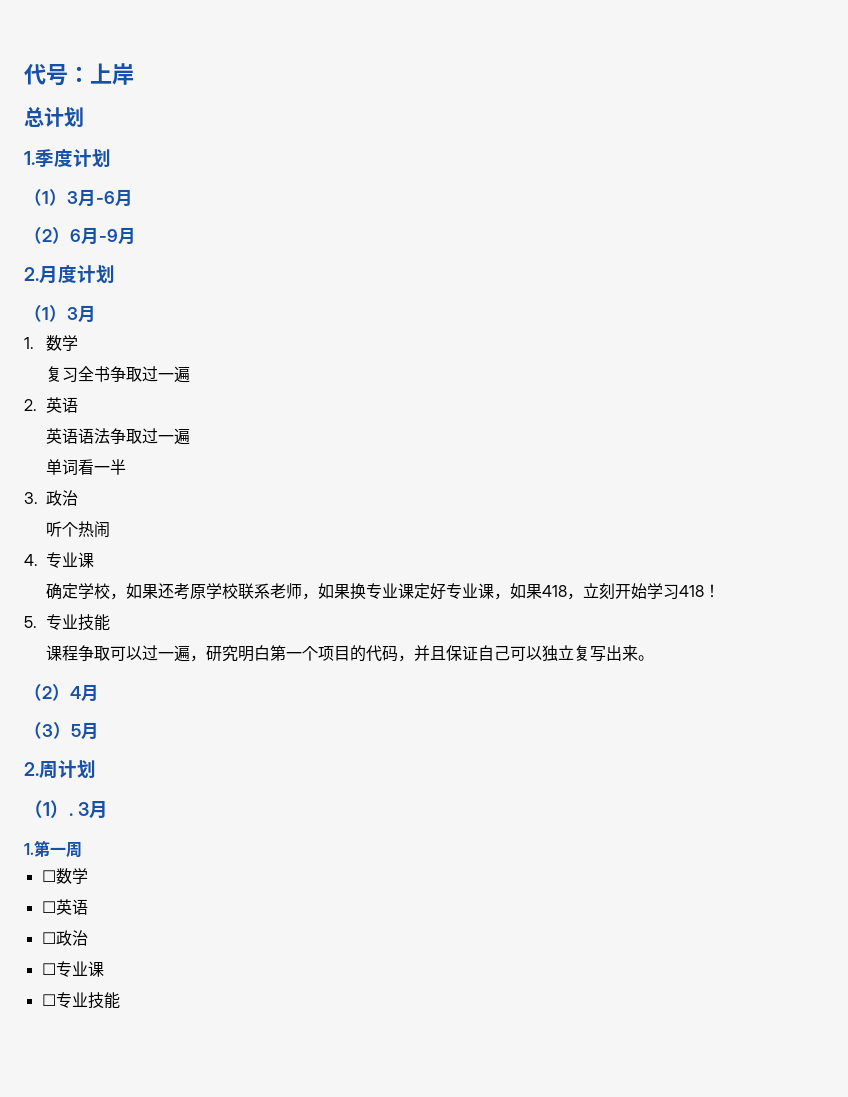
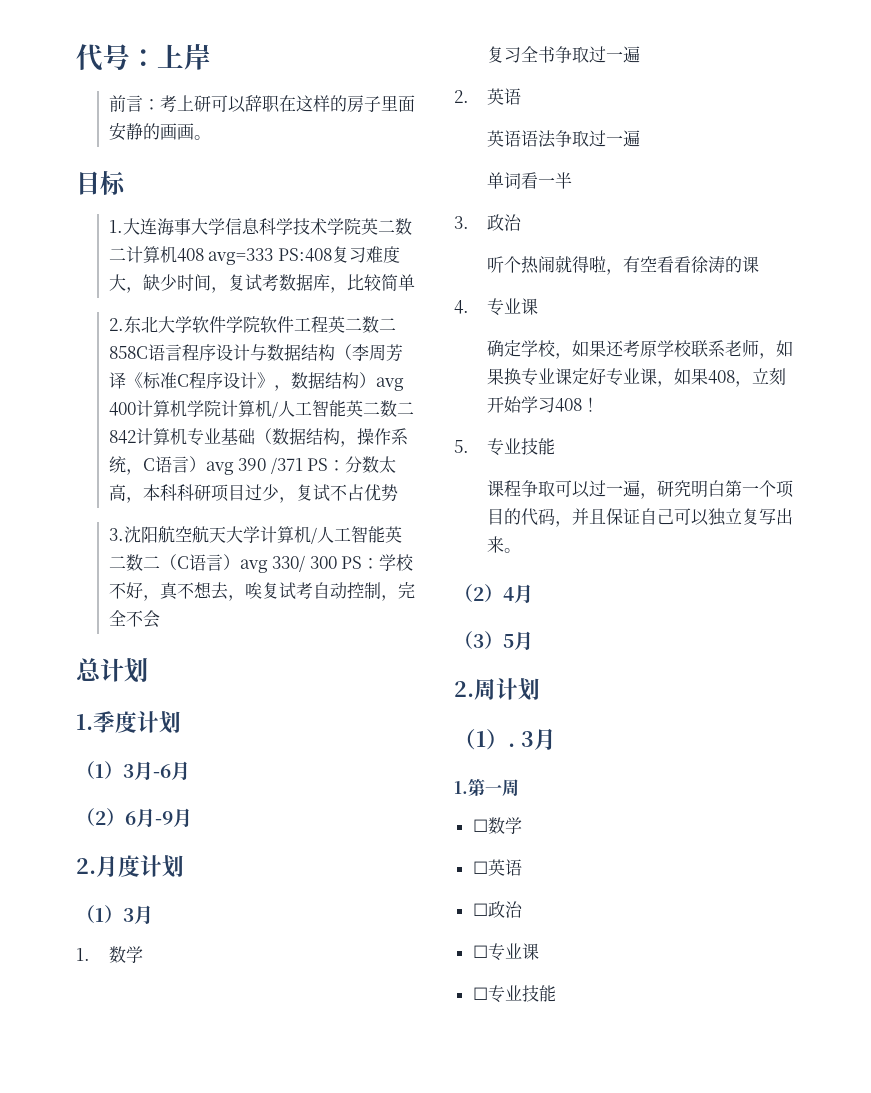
(134, 74) none -> [108,95,415,113] [108,123,211,141] [76,171,126,195] [108,218,412,236] [108,246,400,265] [108,274,415,293] [108,316,396,333] [108,344,403,362] [108,372,404,391] [108,400,414,418] [108,428,408,447] [108,456,397,475] [108,484,398,503] [108,526,402,544] [108,554,415,573] [108,582,415,601] [108,610,160,628] // 前言：考上研可以辞职在这样的房子里面安静的画画。 // 目标 // 1.大连海事大学信息科学技术学院英二数二计算机408 avg=333 PS:408复习难度大，缺少时间，复试考数据库，比较简单 // 2.东北大学软件学院软件工程英二数二858C语言程序设计与数据结构（李周芳译《标准C程序设计》，数据结构）avg 400计算机学院计算机/人工智能英二数二842计算机专业基础（数据结构，操作系统，C语言）avg 390 /371 PS：分数太高，本科科研项目过少，复试不占优势 // 3.沈阳航空航天大学计算机/人工智能英二数二（C语言）avg 330/ 300 PS：学校不好，真不想去，唉复试考自动控制，完全不会
(110, 529) none -> [554,255,759,275] 就得啦，有空看看徐涛的课
[541,585,567,597] 418 -> [707,370,735,384] 408
[678,585,704,597] 418 -> [554,398,582,412] 408

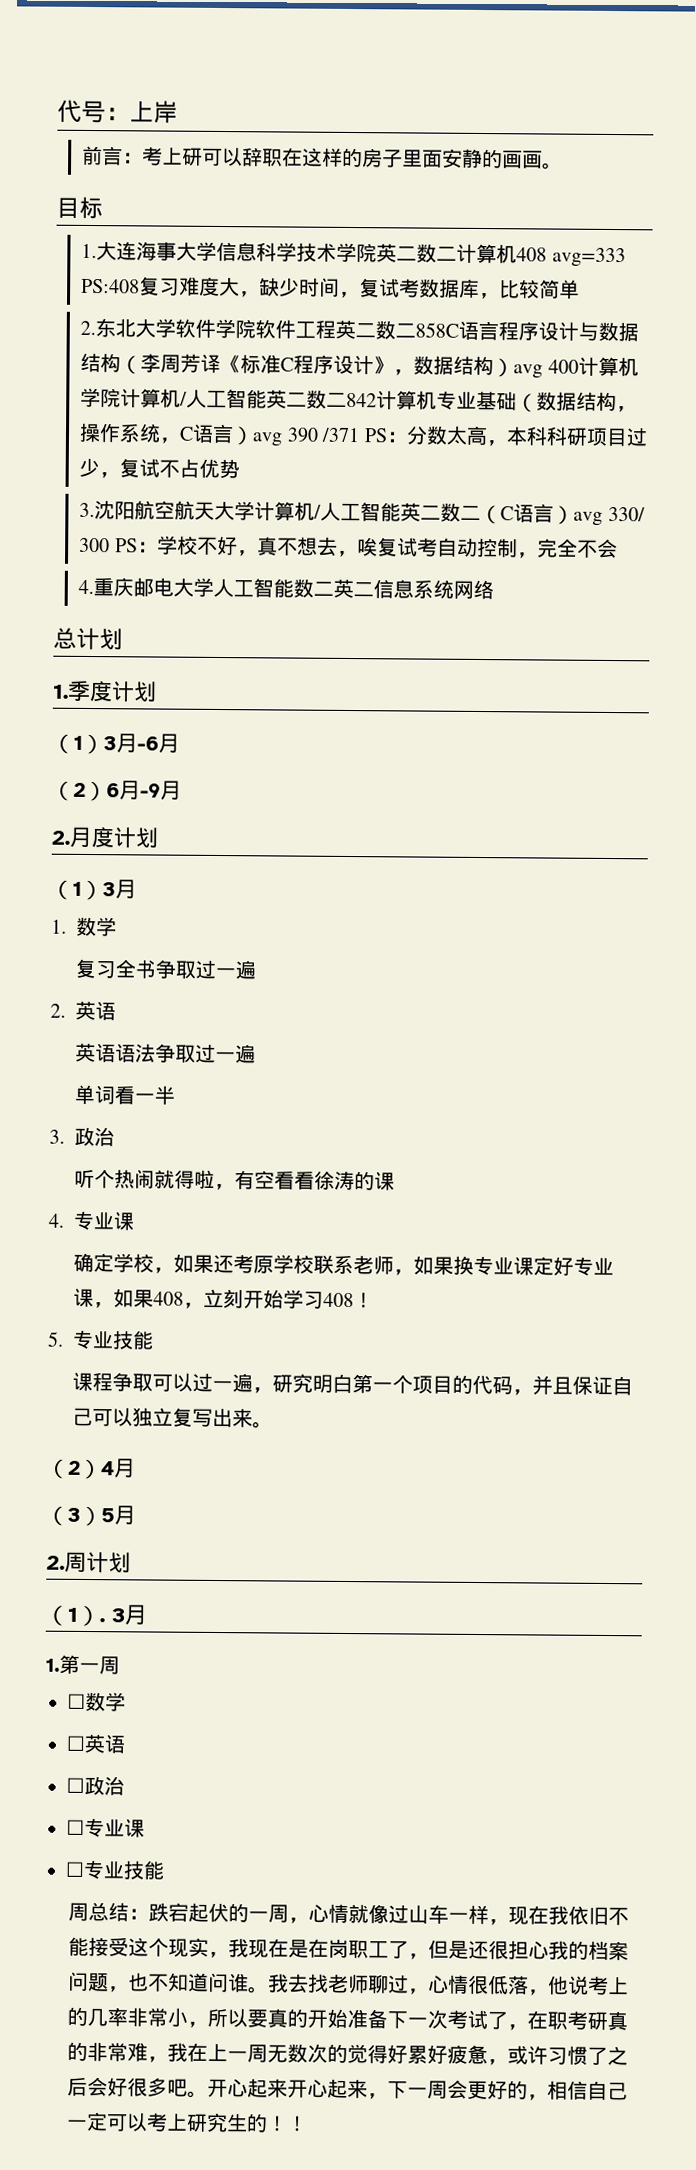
(160, 619) none -> [78,577,495,600] // 4.重庆邮电大学人工智能数二英二信息系统网络
(556, 993) none -> [68,1902,630,1926] [68,1936,630,1961] [68,1971,630,1996] [67,2006,629,2031] [67,2041,629,2066] [67,2076,629,2101] [66,2112,309,2133] // 周总结：跌宕起伏的一周，心情就像过山车一样，现在我依旧不能接受这个现实，我现在是在岗职工了，但是还很担心我的档案问题，也不知道问谁。我去找老师聊过，心情很低落，他说考上的几率非常小，所以要真的开始准备下一次考试了，在职考研真的非常难，我在上一周无数次的觉得好累好疲惫，或许习惯了之后会好很多吧。开心起来开心起来，下一周会更好的，相信自己一定可以考上研究生的！！

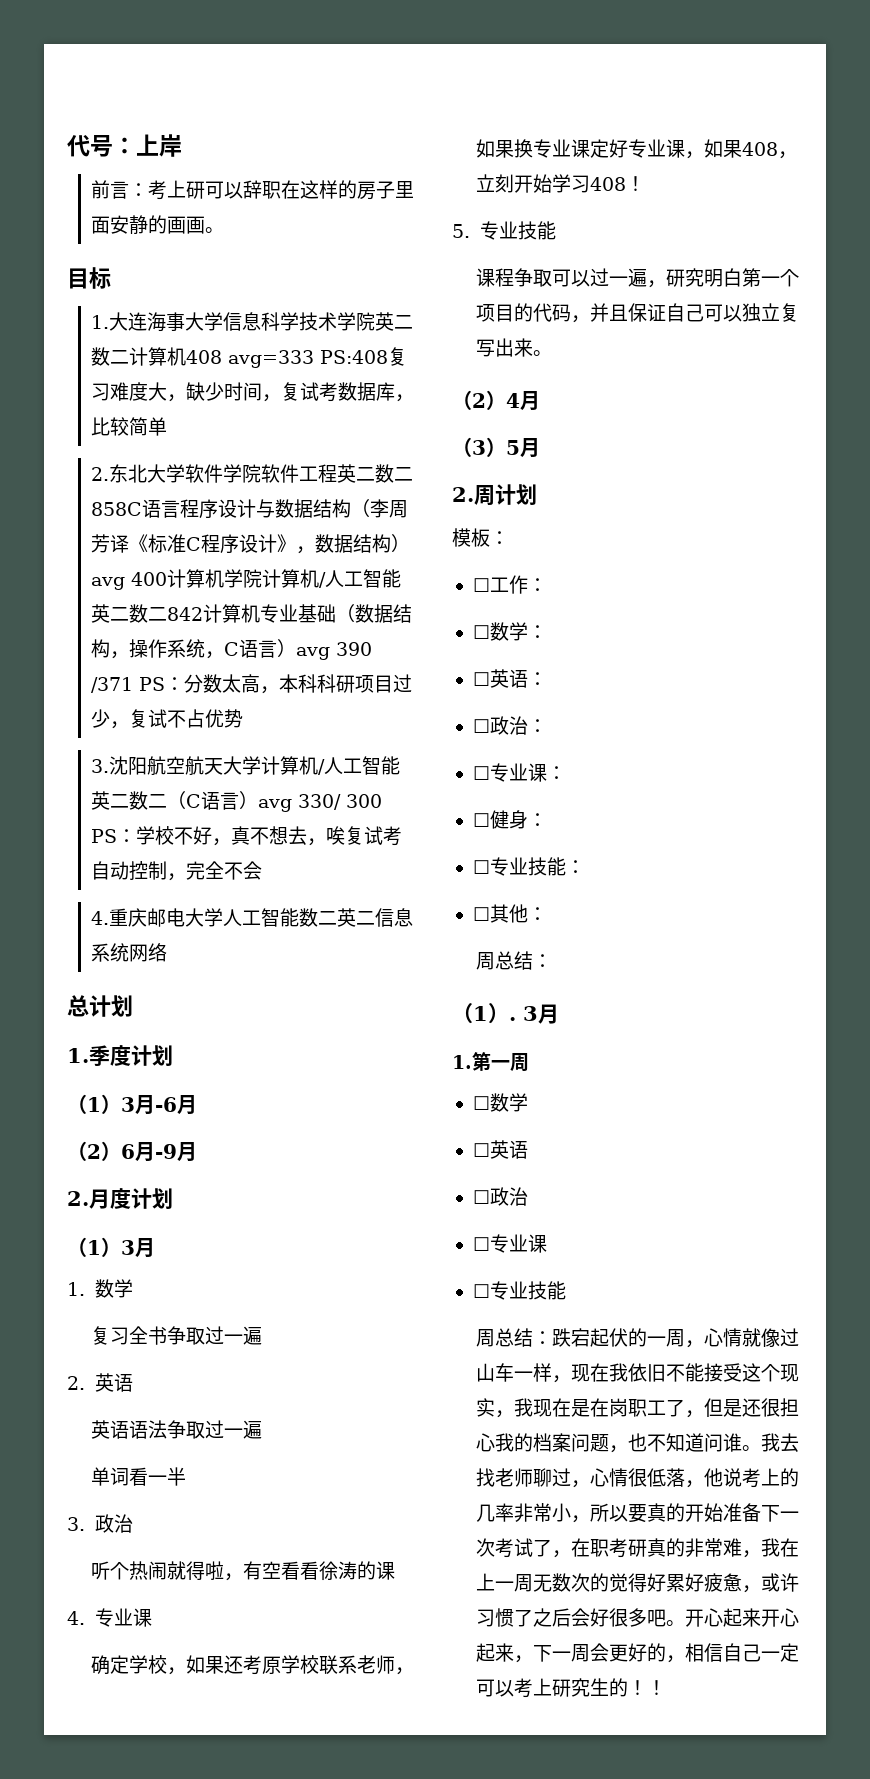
(131, 1562) none -> [452,528,509,547] [472,575,547,594] [472,622,547,641] [472,669,547,688] [472,716,547,735] [472,763,566,782] [472,810,547,829] [472,857,585,876] [472,904,547,923] [476,951,553,970] // 模板： // ☐工作： // ☐数学： // ☐英语： // ☐政治： // ☐专业课： // ☐健身： // ☐专业技能： // ☐其他： // 周总结：

